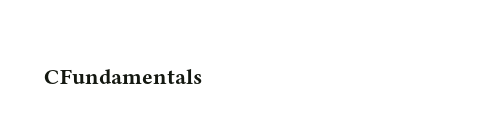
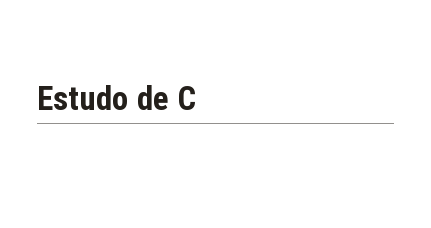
[44,69,202,84] CFundamentals -> [37,85,196,110] Estudo de C

